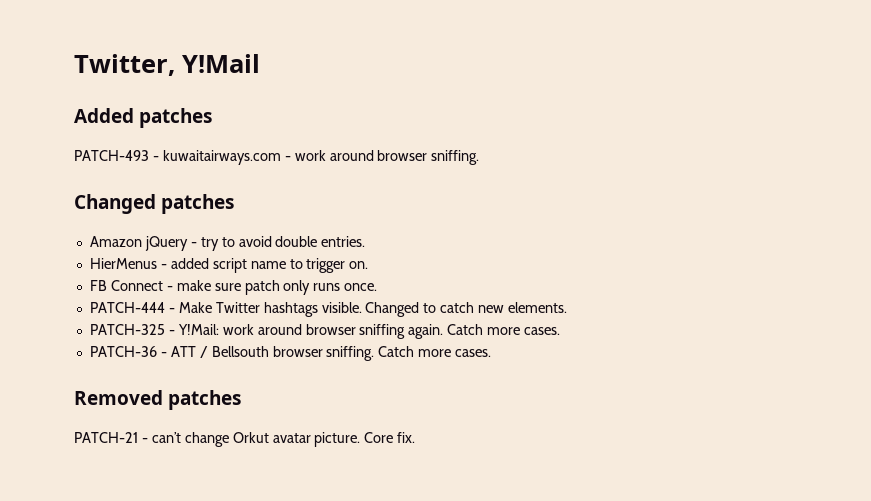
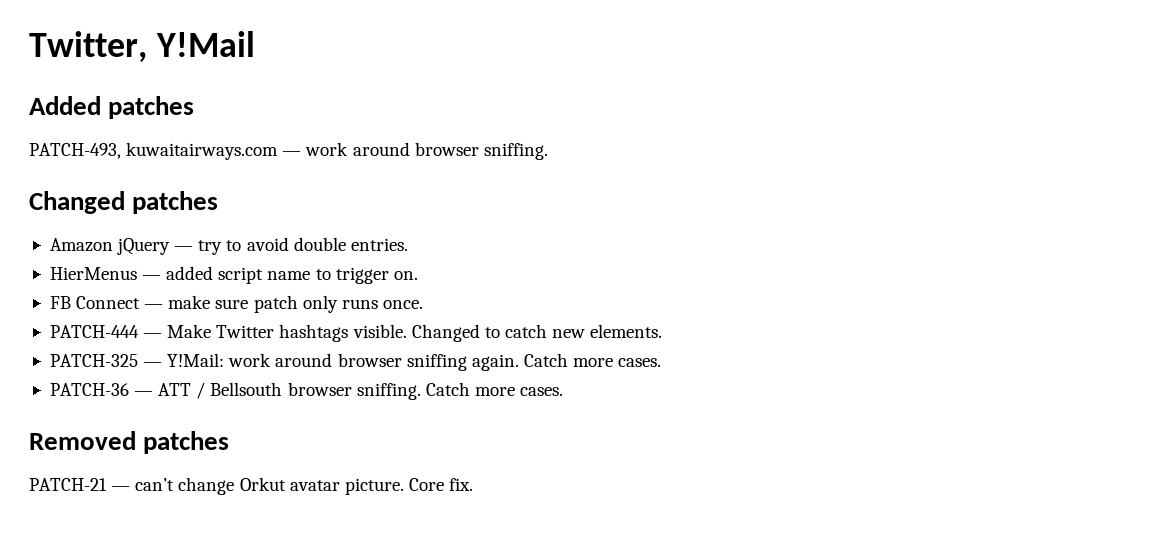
[74,150,291,165] PATCH-493 - kuwaitairways.com - -> [29,142,302,160] PATCH-493, kuwaitairways.com —
[190,242,197,247] - -> [174,246,194,251] —
[160,264,167,269] - -> [142,275,162,280] —
[166,286,173,291] - -> [144,304,164,309] —
[168,308,175,313] - -> [143,333,163,338] —
[168,330,175,335] - -> [143,362,163,367] —
[160,352,167,357] - -> [134,391,154,396] —
[141,438,148,443] - -> [111,486,131,491] —

